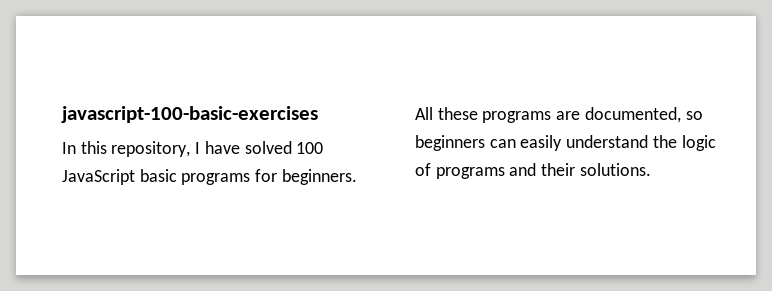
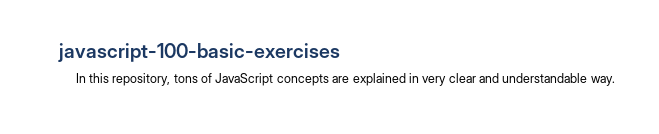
[195,141,324,154] [62,169,357,185] [415,107,703,123] [415,135,716,151] [415,163,651,179] I have solved 100 JavaScript basic programs for beginners. All these programs are documented, so beginners can easily understand the logic of programs and their solutions. -> [173,73,615,86] tons of JavaScript concepts are explained in very clear and understandable way.

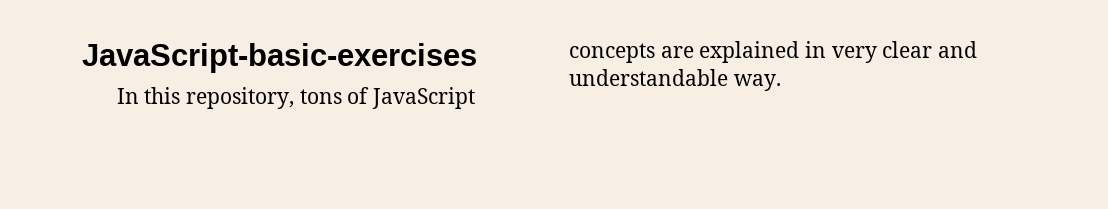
[58,43,340,62] javascript-100-basic-exercises -> [82,43,477,73] JavaScript-basic-exercises

